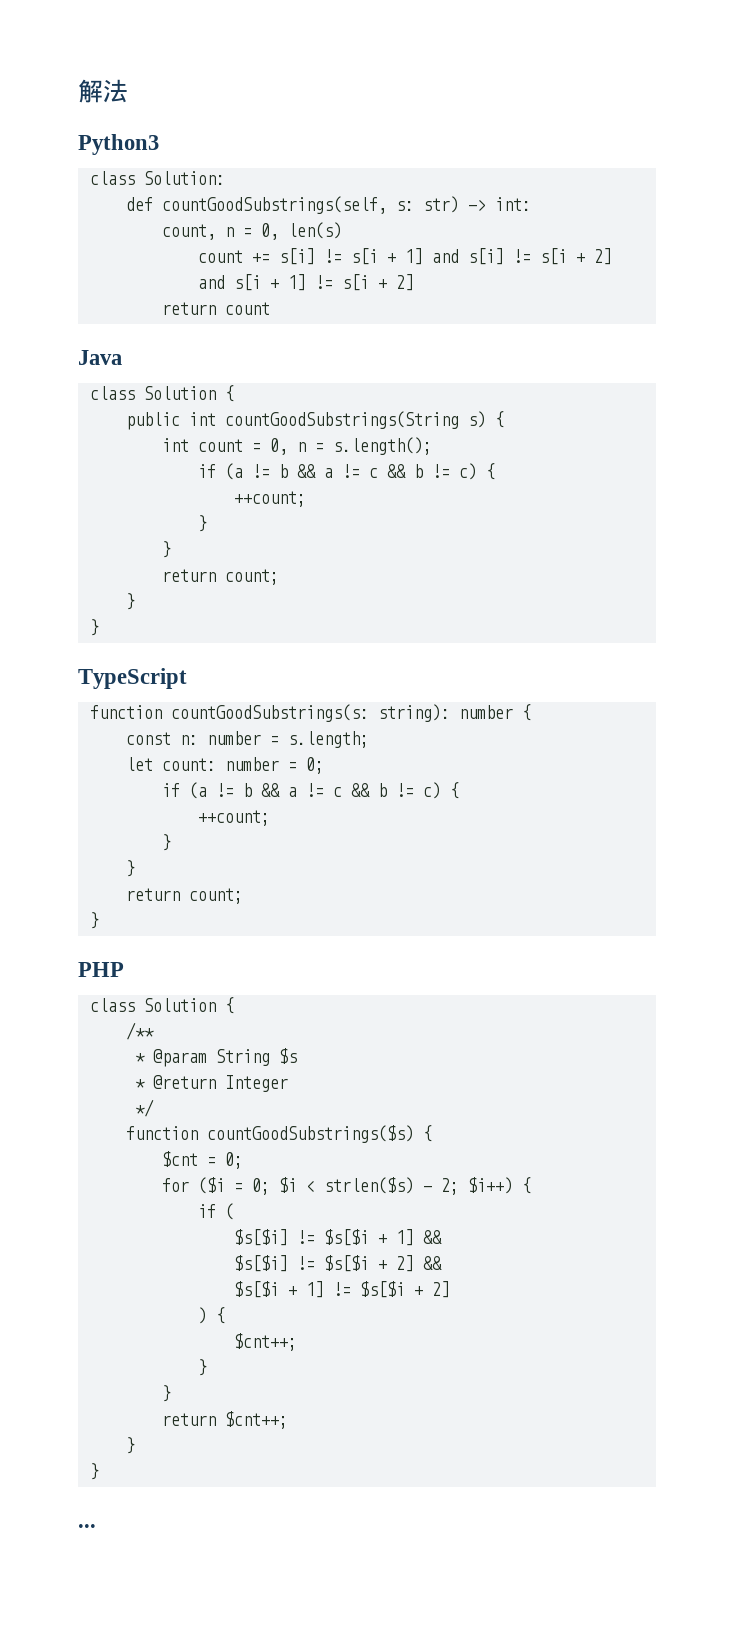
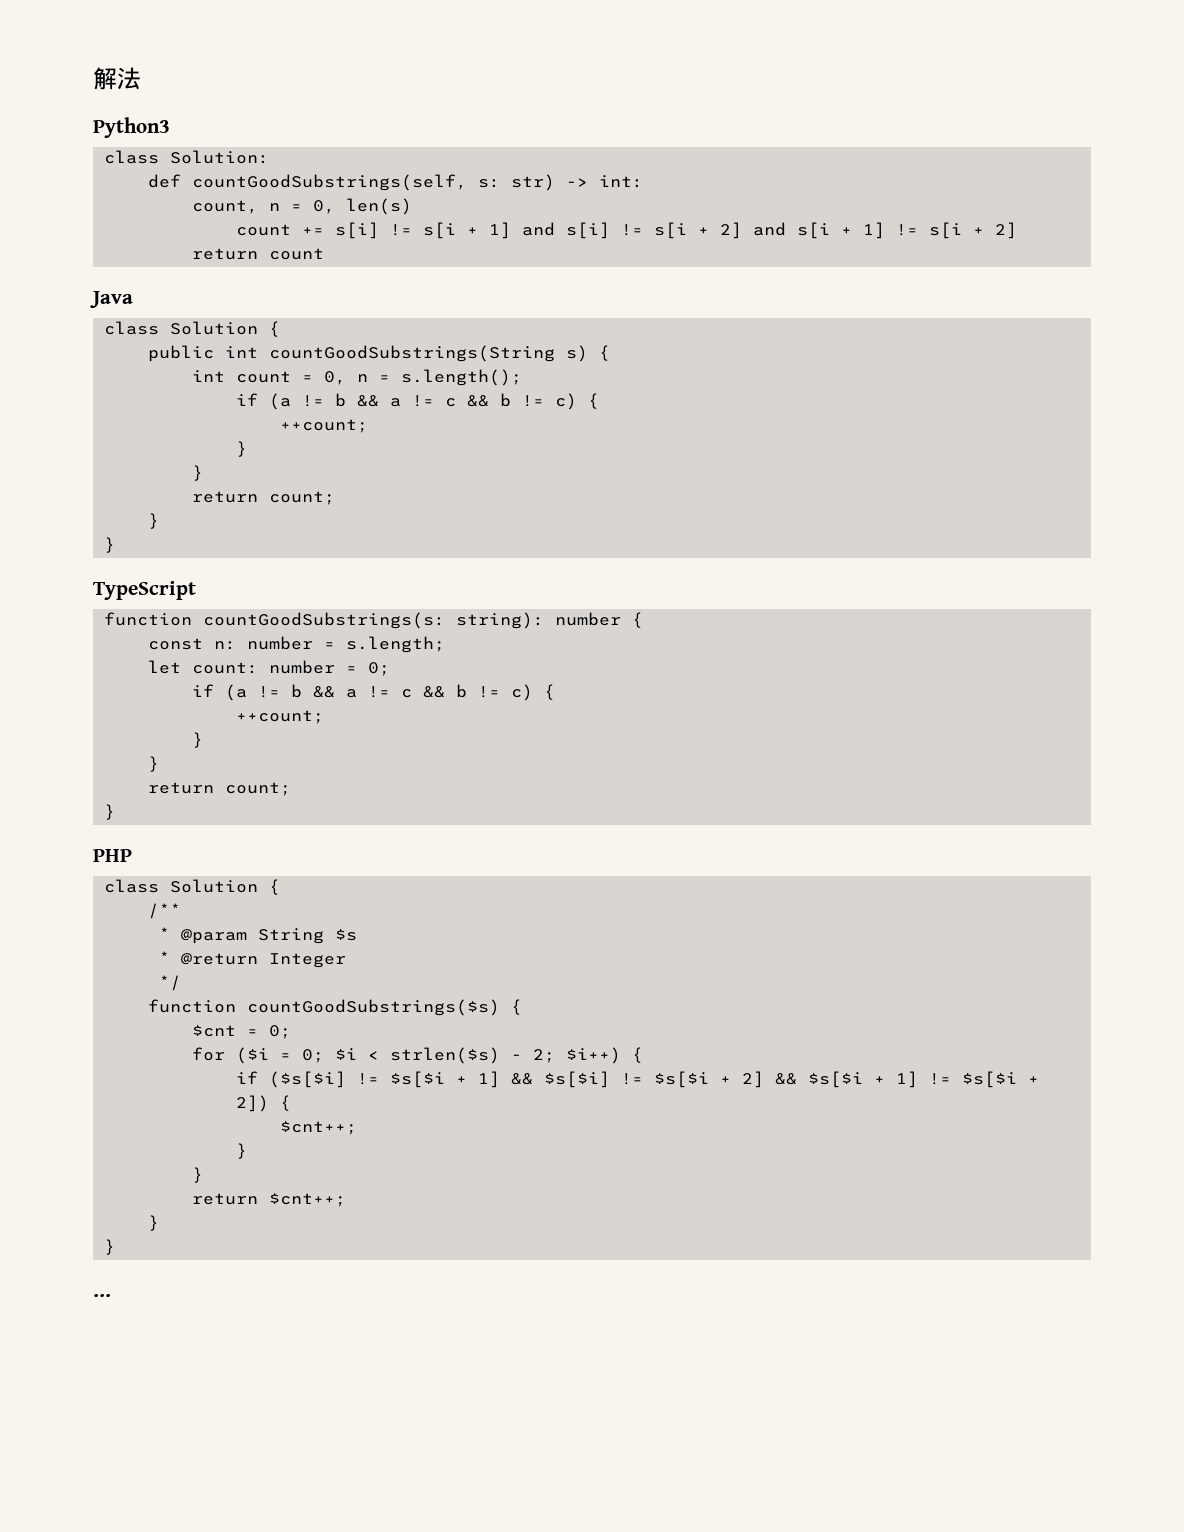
[225,1203,234,1220] [234,1229,288,1246] ( // $s[$i] -> [268,1071,346,1088] ($s[$i]
(442, 1237) // -> (533, 1079) none
(442, 1263) // -> (797, 1079) none
[432,1281,450,1298] [198,1307,207,1324] 2] // ) -> [235,1095,269,1112] 2])

